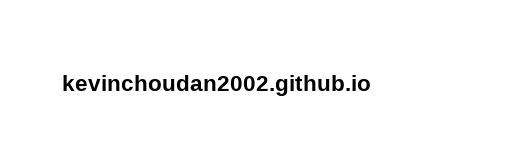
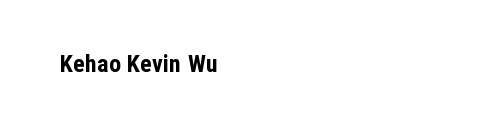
[62,75,371,96] kevinchoudan2002.github.io -> [60,54,218,72] Kehao Kevin Wu

